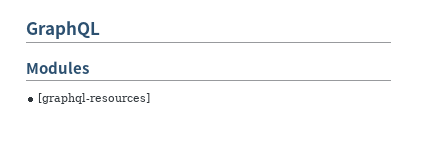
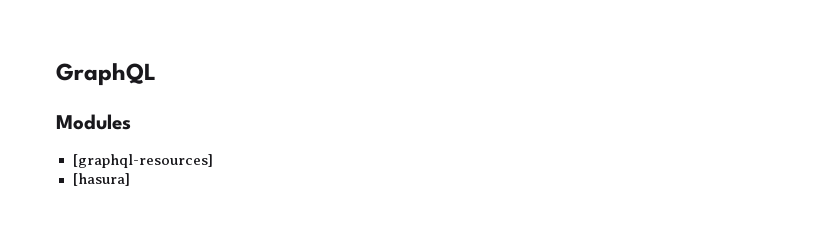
(151, 98) none -> [72,173,130,186] // [hasura]

